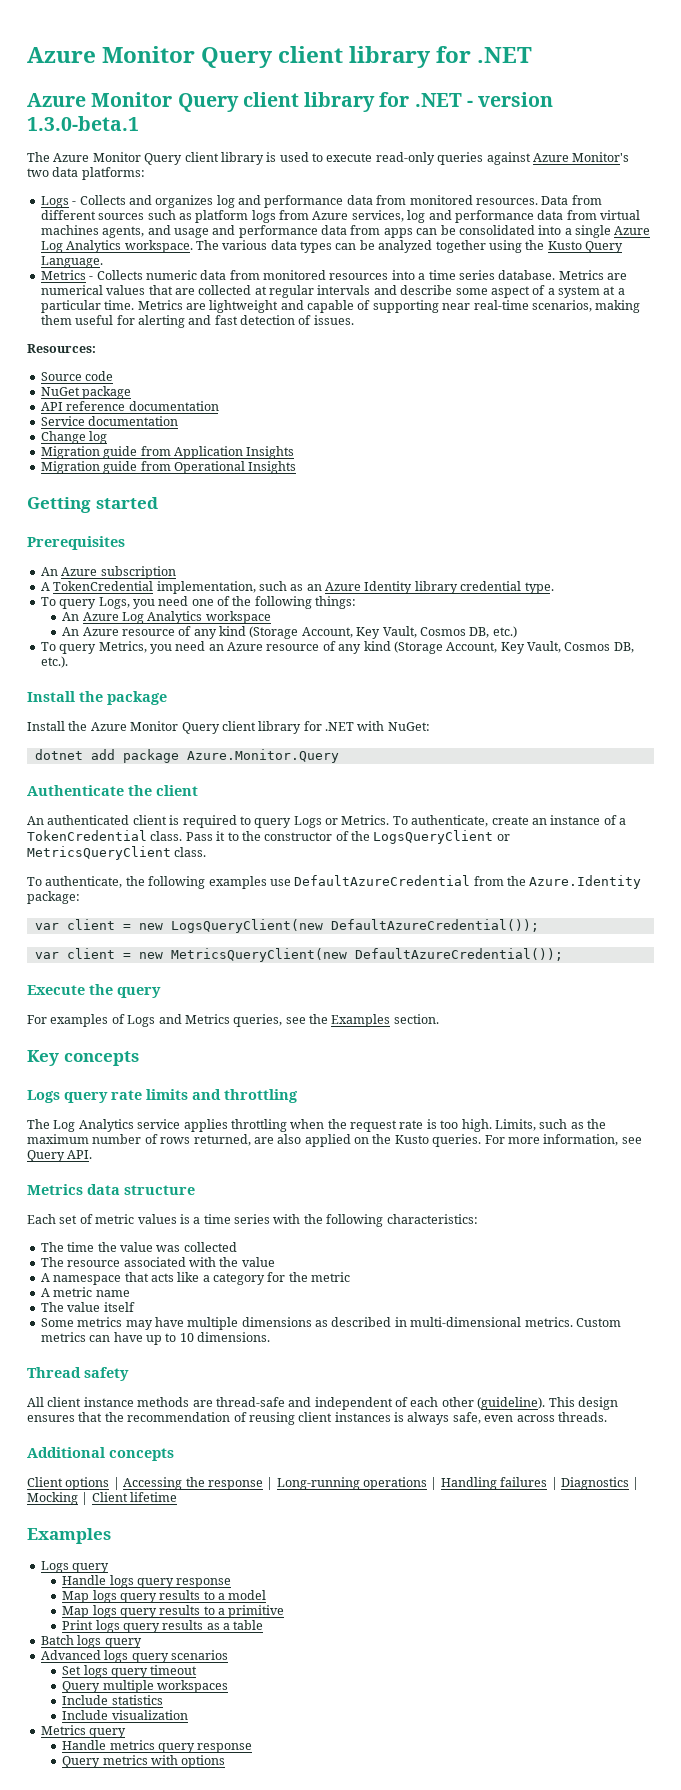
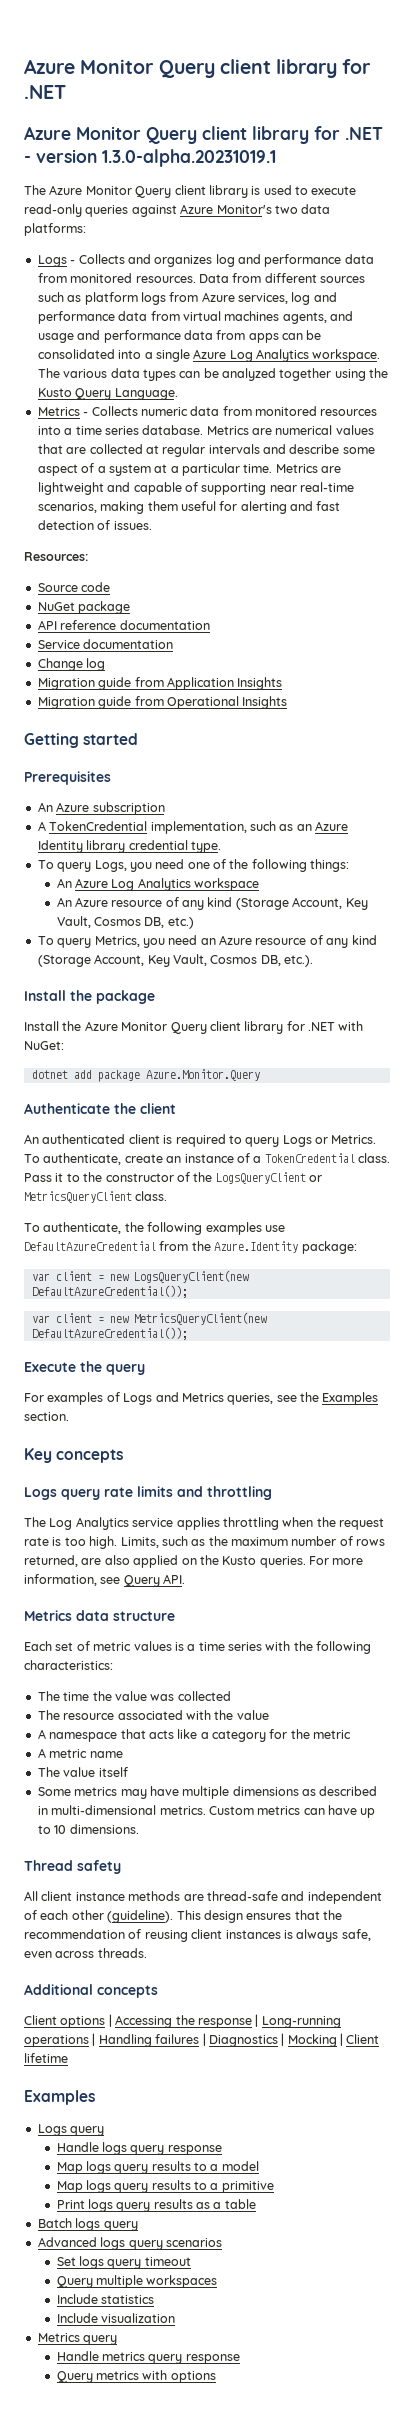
[27,116,139,131] 1.3.0-beta.1 -> [102,149,276,167] 1.3.0-alpha.20231019.1

